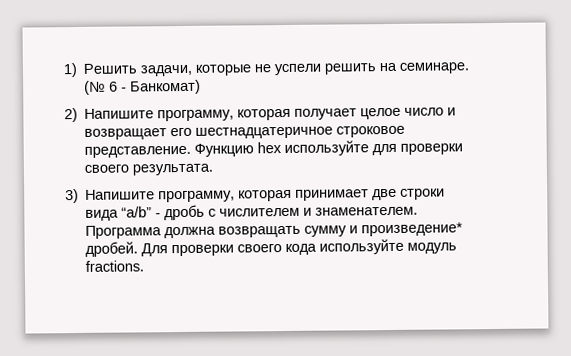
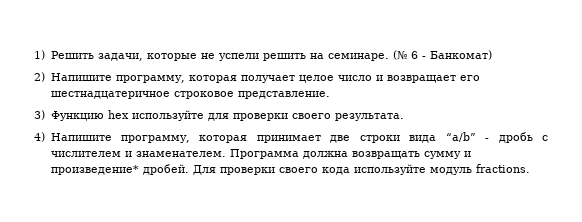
(192, 151) none -> [34,110,45,120] // 3)
[65,188,79,204] 3) -> [34,132,45,142] 4)

